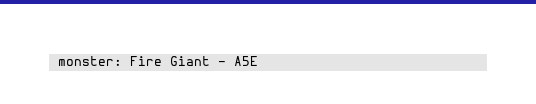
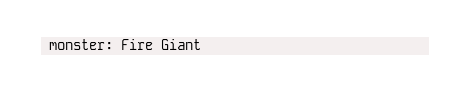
[217,56,258,66] - A5E -> (201, 44) none

